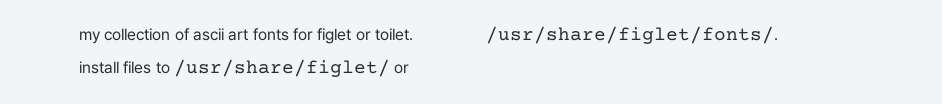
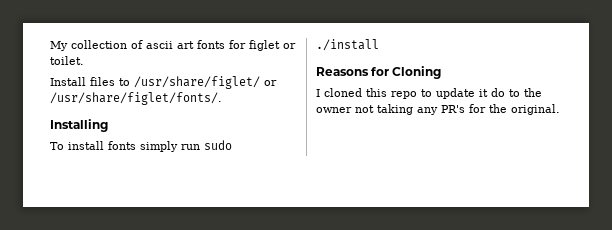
[79,31,101,44] my -> [50,41,68,51] My
[79,61,119,74] install -> [50,77,86,86] Install
(778, 35) none -> [50,119,108,132] [50,140,232,152] [316,39,379,51] [316,66,442,79] [316,88,542,99] [316,104,560,115] // Installing // To install fonts simply run sudo ./install // Reasons for Cloning // I cloned this repo to update it do to the owner not taking any PR's for the original.

